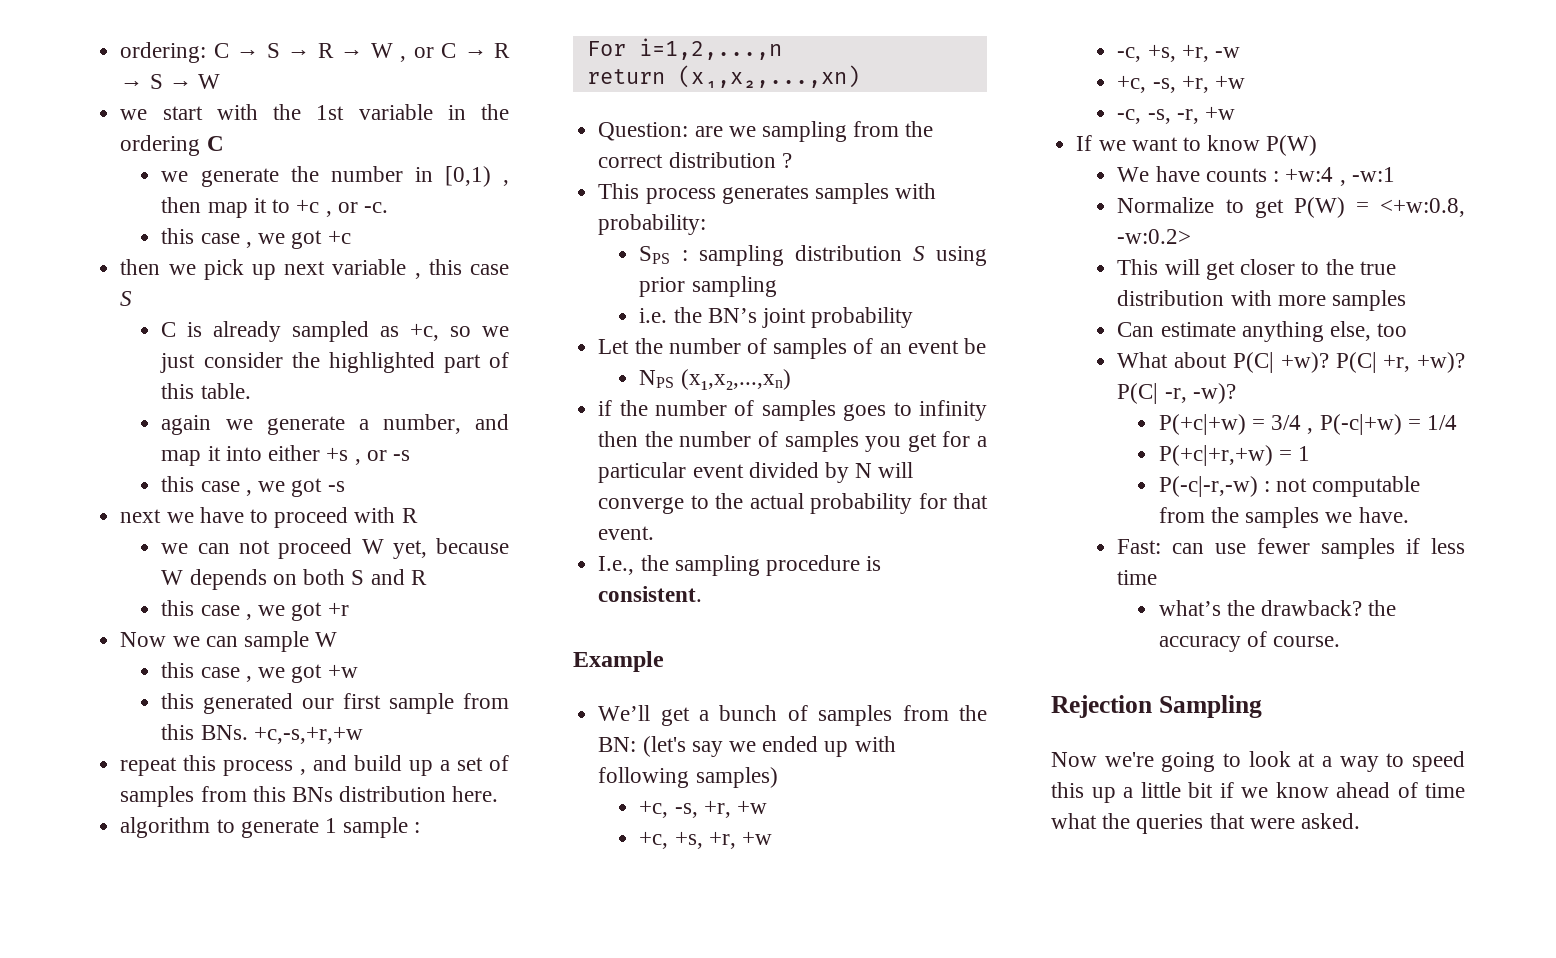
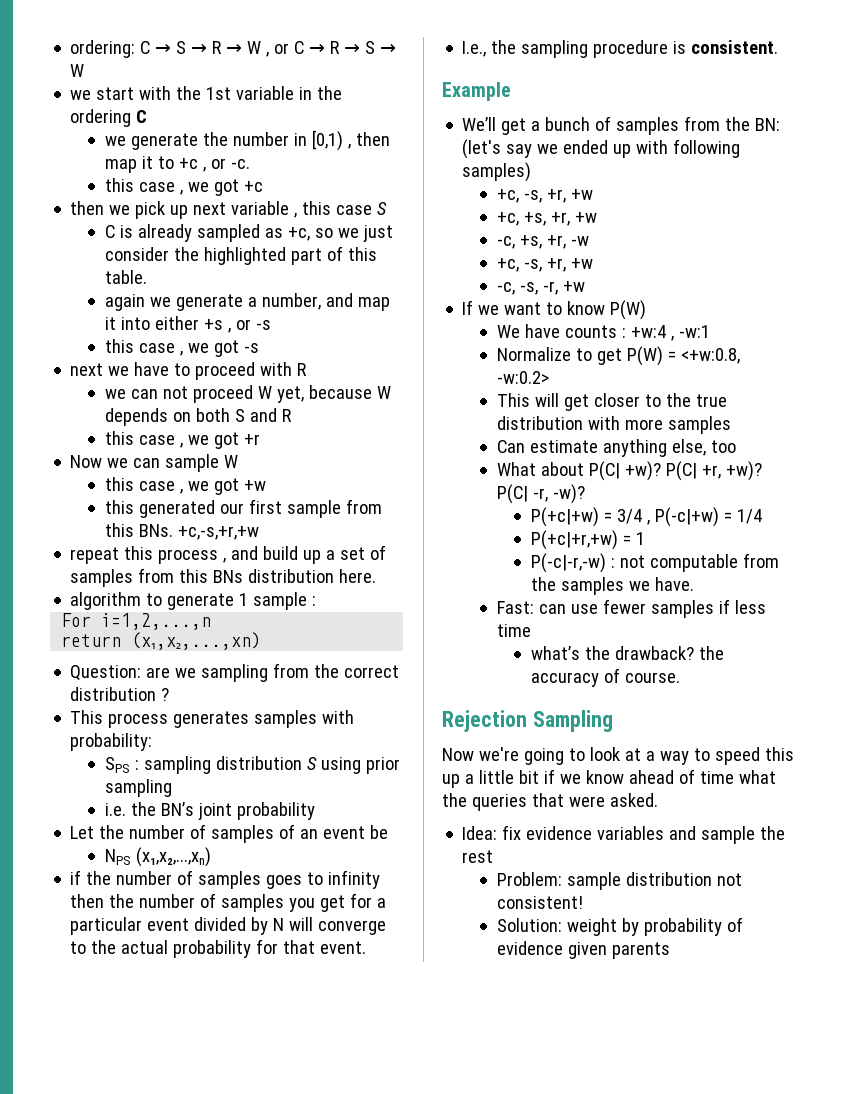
(1361, 821) none -> [462,825,786,844] [462,850,494,863] [496,872,742,890] [496,896,583,909] [496,917,743,936] [496,941,670,959] // Idea: fix evidence variables and sample the rest // Problem: sample distribution not consistent! // Solution: weight by probability of evidence given parents

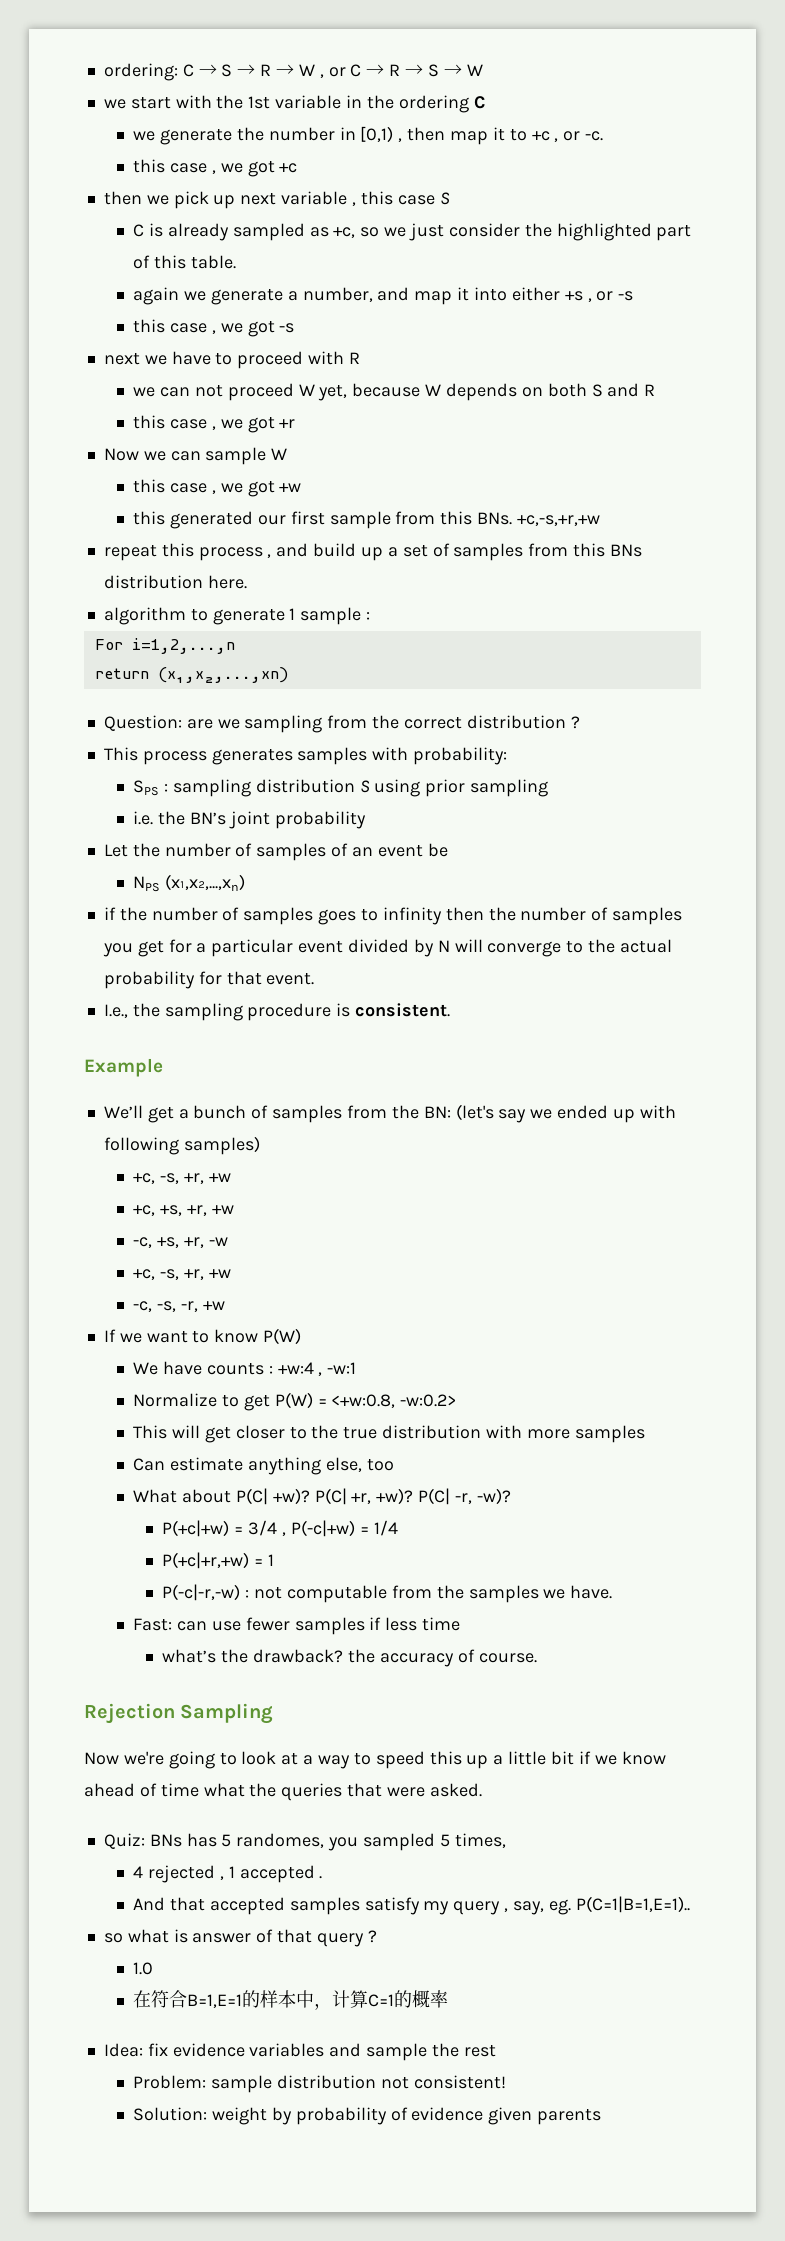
(658, 800) none -> [103,1833,506,1851] [133,1865,323,1883] [133,1896,690,1915] [103,1929,377,1947] [133,1962,154,1975] [133,1990,449,2010] // Quiz: BNs has 5 randomes, you sampled 5 times, // 4 rejected , 1 accepted . // And that accepted samples satisfy my query , say, eg. P(C=1|B=1,E=1).. // so what is answer of that query ? // 1.0 // 在符合B=1,E=1的样本中，计算C=1的概率

